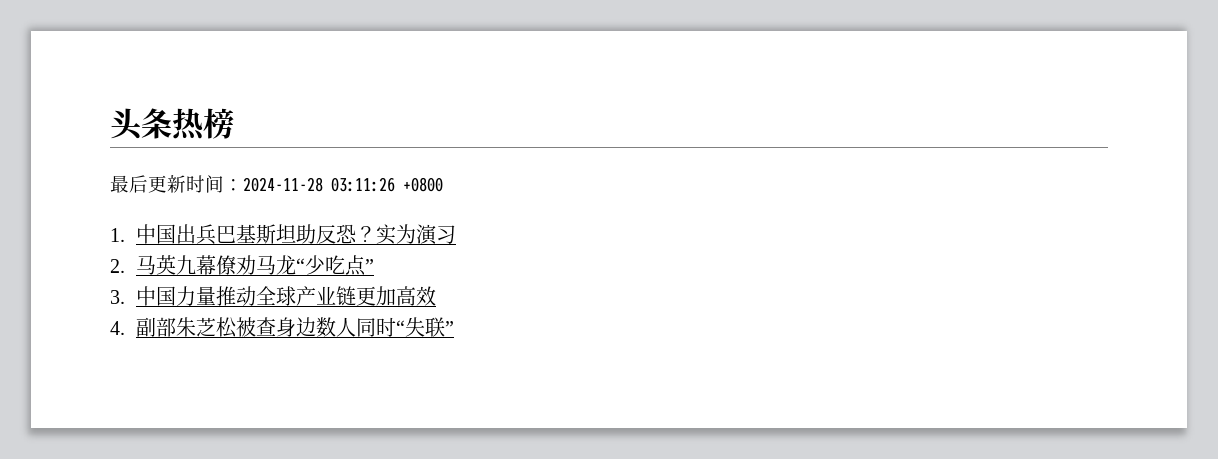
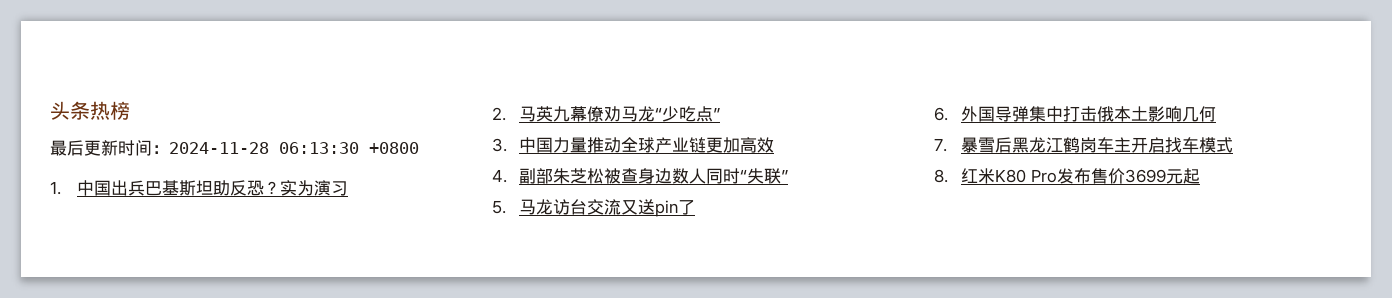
[331,177,395,192] 03:11:26 -> [279,142,359,154] 06:13:30
(454, 328) none -> [492,199,696,217] [934,106,1217,122] [934,137,1234,153] [934,168,1200,184] // 5.马龙访台交流又送pin了 // 6.外国导弹集中打击俄本土影响几何 // 7.暴雪后黑龙江鹤岗车主开启找车模式 // 8.红米K80 Pro发布售价3699元起

